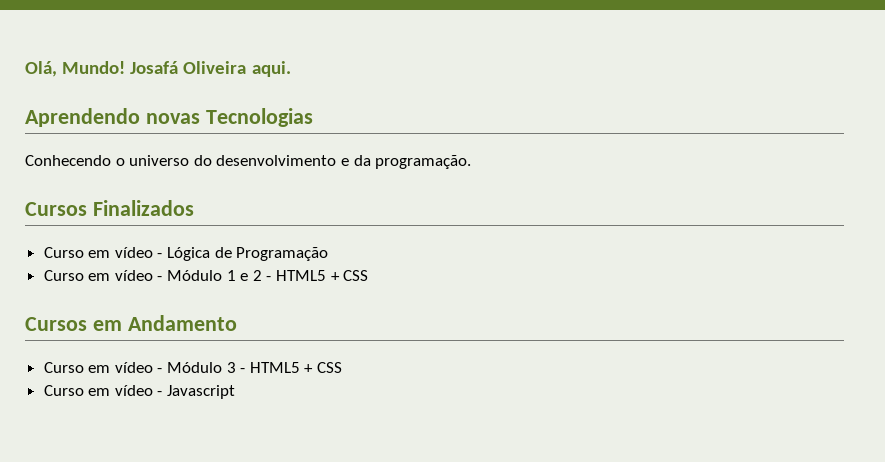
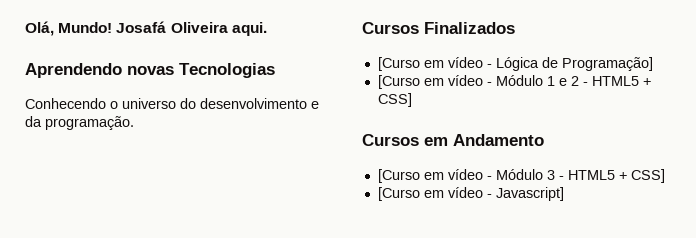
[43,247,84,258] Curso -> [377,57,420,71] [Curso
[236,247,329,261] [43,270,84,281] Programação // Curso -> [561,57,653,71] [377,75,420,89] Programação] // [Curso
[343,270,369,281] CSS -> [377,93,412,107] CSS]
[43,362,84,373] Curso -> [377,169,420,183] [Curso
[317,362,343,373] [43,385,236,399] CSS // Curso em vídeo - Javascript -> [630,169,665,183] [377,187,564,201] CSS] // [Curso em vídeo - Javascript]

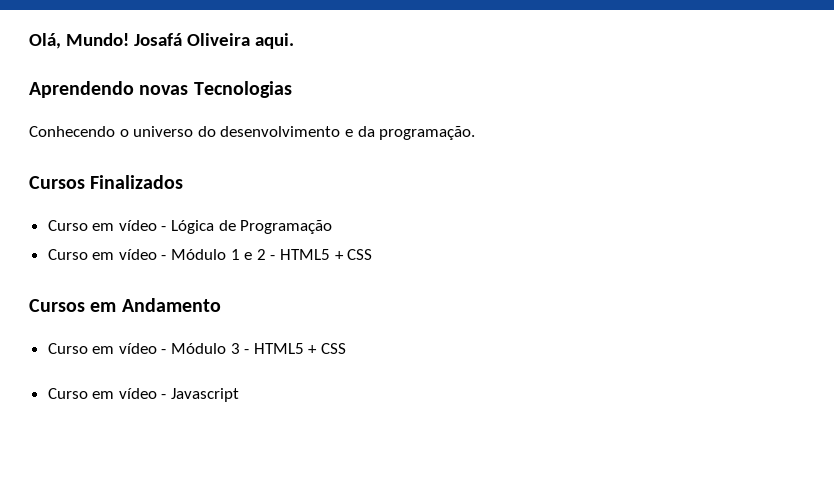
[377,57,420,71] [Curso -> [47,220,88,231] Curso
[561,57,653,71] [377,75,420,89] Programação] // [Curso -> [240,220,333,234] [47,249,88,260] Programação // Curso
[377,93,412,107] CSS] -> [347,249,373,260] CSS
[377,169,420,183] [Curso -> [47,343,88,354] Curso
[630,169,665,183] [377,187,564,201] CSS] // [Curso em vídeo - Javascript] -> [321,343,347,354] [47,388,240,402] CSS // Curso em vídeo - Javascript

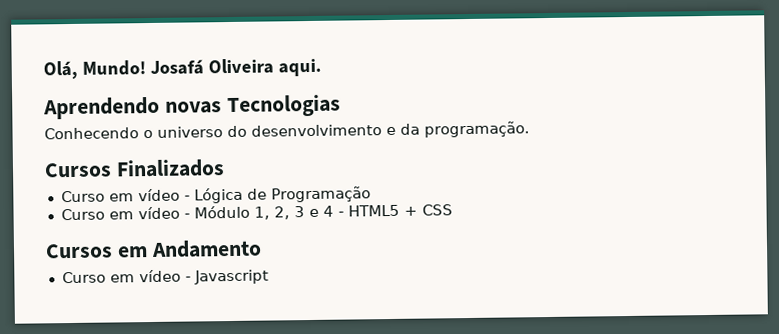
[230,249,266,260] 1 e 2 -> [253,205,334,220] 1, 2, 3 e 4
[47,343,347,354] // Curso em vídeo - Módulo 3 - HTML5 + CSS -> (262, 249) none

